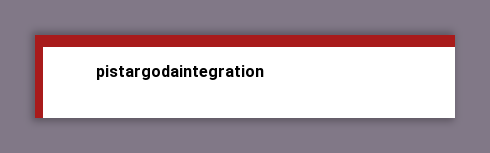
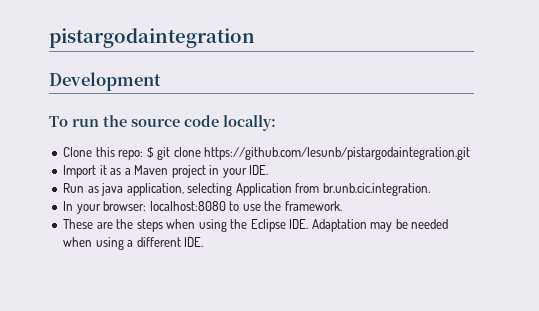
(264, 72) none -> [49,72,161,91] [49,115,276,131] [63,147,471,160] [63,165,269,178] [63,183,430,196] [63,201,342,214] [63,219,449,232] [63,237,204,250] // Development // To run the source code locally: // Clone this repo: $ git clone https://github.com/lesunb/pistargodaintegration.git // Import it as a Maven project in your IDE. // Run as java application, selecting Application from br.unb.cic.integration. // In your browser: localhost:8080 to use the framework. // These are the steps when using the Eclipse IDE. Adaptation may be needed when using a different IDE.

